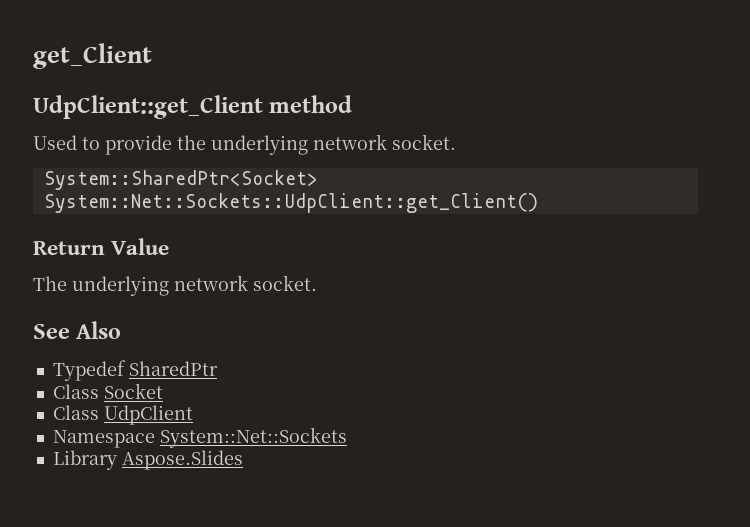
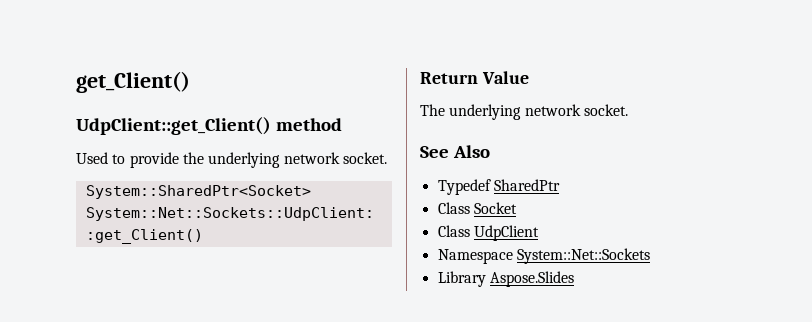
[33,43,152,69] [33,95,263,119] get_Client // UdpClient::get_Client -> [76,71,190,93] [76,117,271,135] get_Client() // UdpClient::get_Client()

